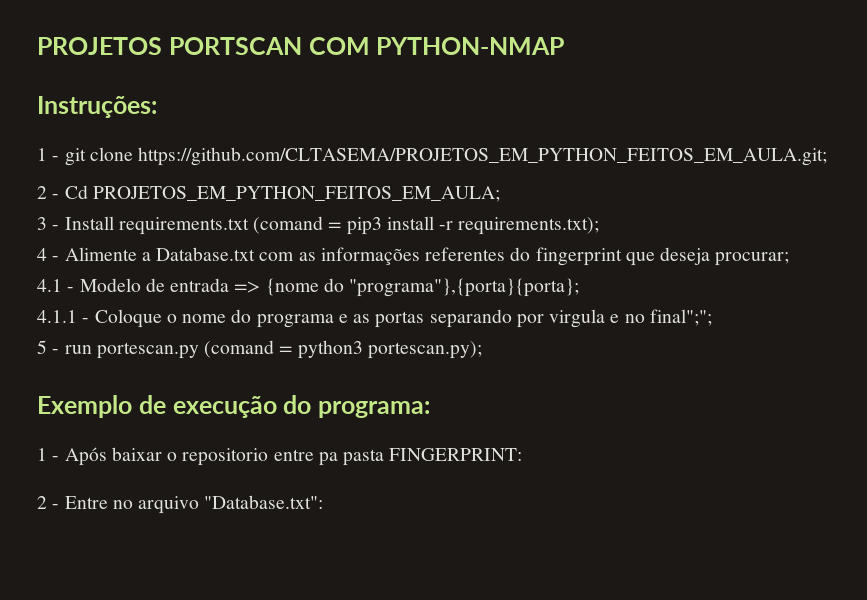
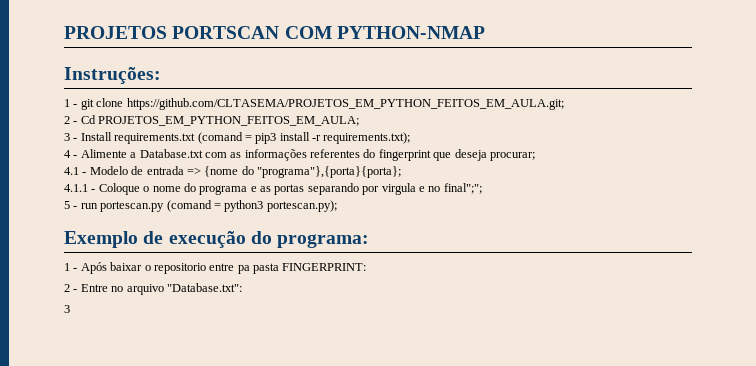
(324, 502) none -> [64,305,70,313] // 3

